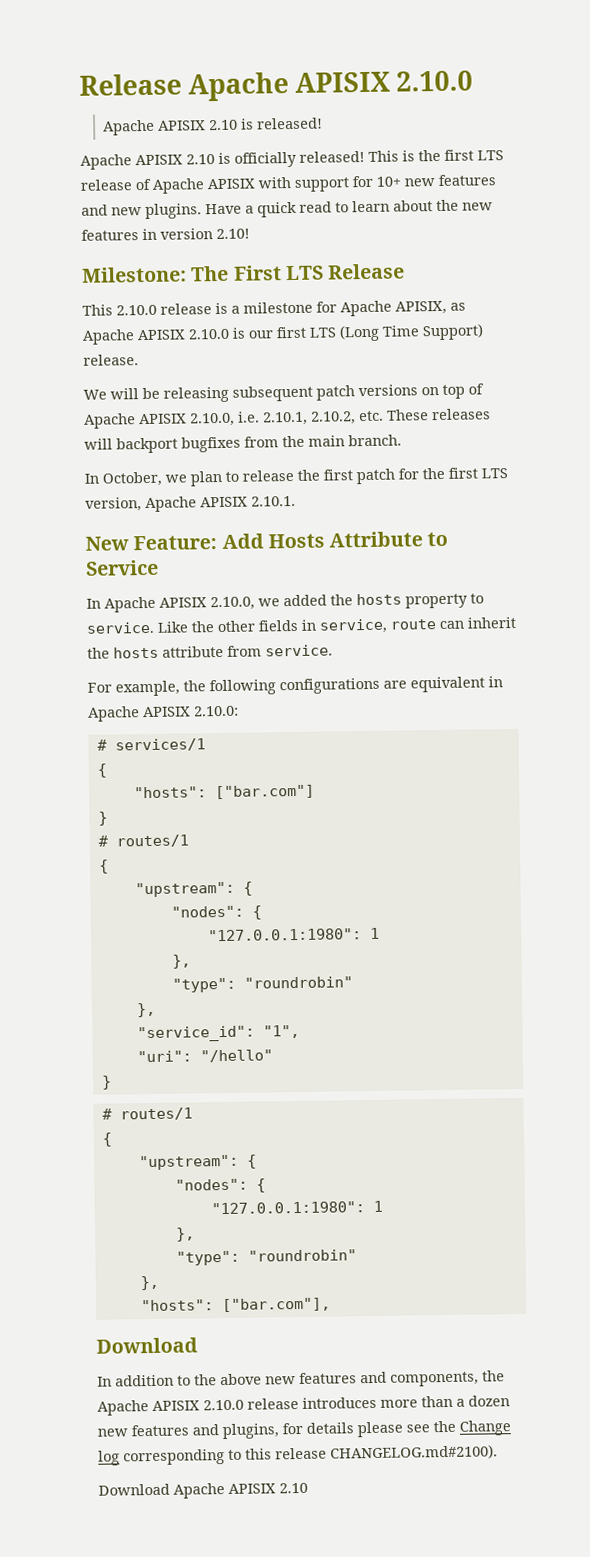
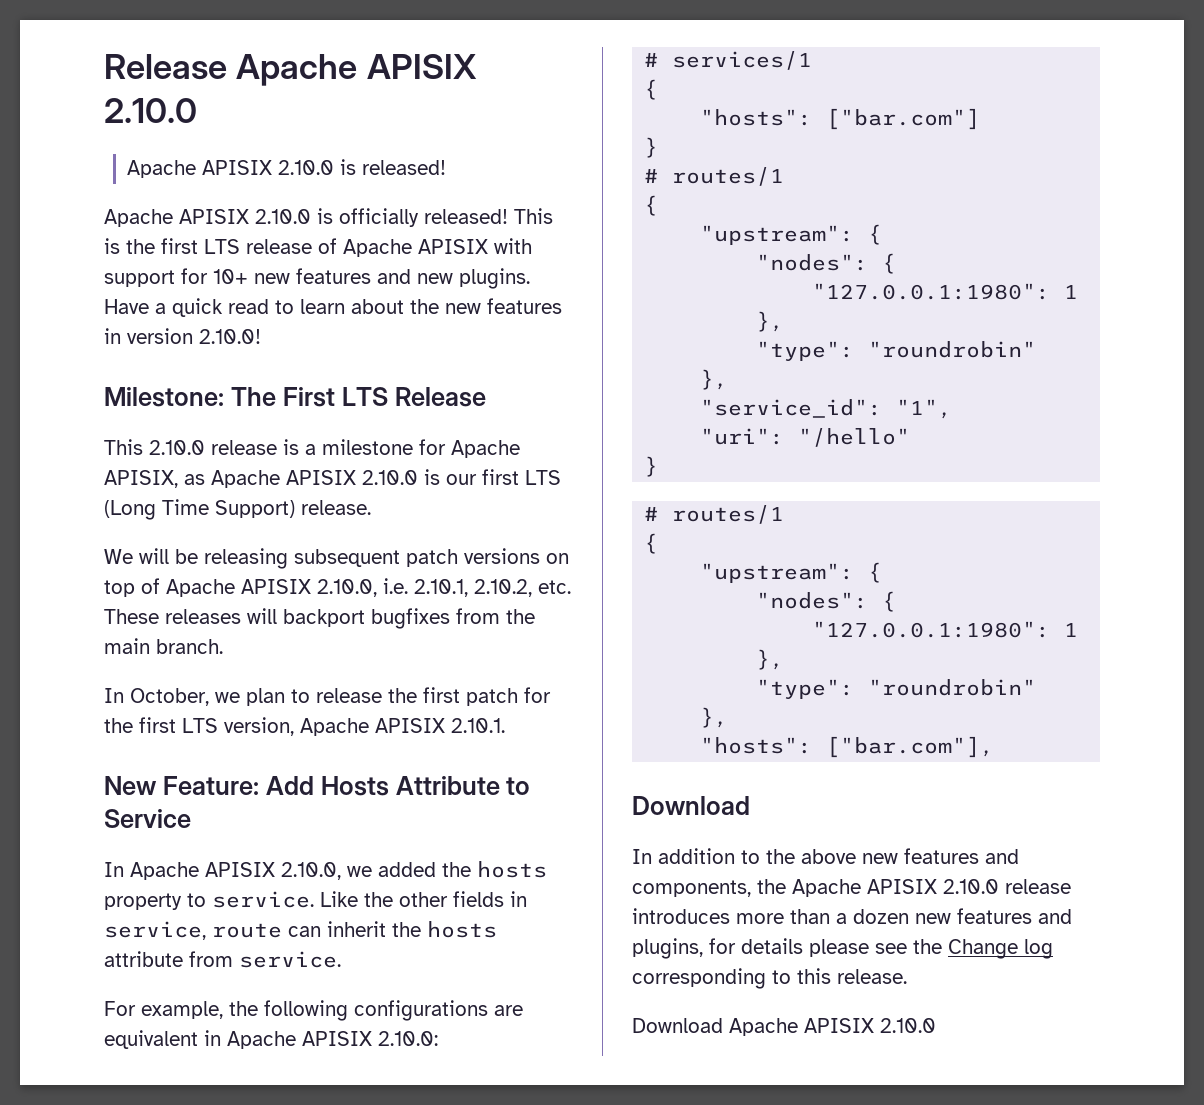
[208,119,238,131] 2.10 -> [277,160,334,175] 2.10.0
[186,154,215,165] 2.10 -> [255,209,311,224] 2.10.0
[216,228,250,240] 2.10! -> [199,329,261,344] 2.10.0!
[275,1444,498,1461] release CHANGELOG.md#2100). -> [837,969,907,984] release.
[279,1482,308,1494] 2.10 -> [880,1018,936,1033] 2.10.0

